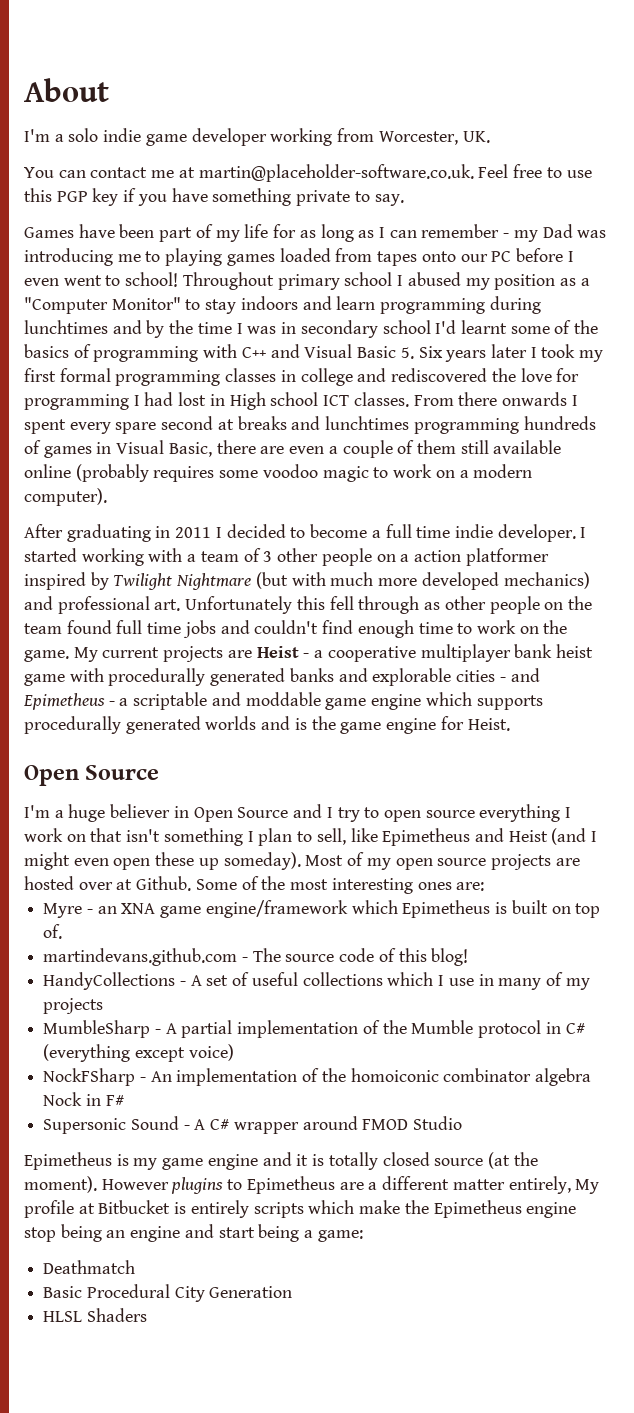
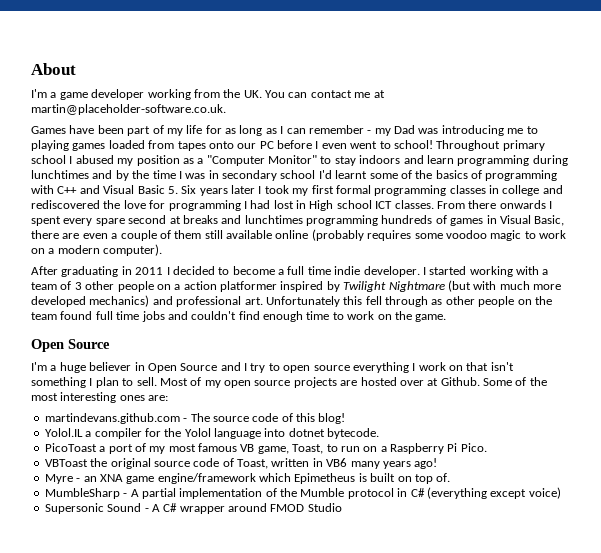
[68,128,142,142] solo indie -> (57, 95) none
[378,131,458,145] Worcester, -> [223,89,241,98] the
(490, 137) // -> (262, 94) none
[478,164,592,178] [24,188,404,206] Feel free to use this PGP key if you have something private to say. -> (226, 109) none
[73,644,593,662] [24,668,540,686] [23,692,543,710] [24,716,510,734] My current projects are Heist - a cooperative multiplayer bank heist game with procedurally generated banks and explorable cities - and Epimetheus - a scriptable and moddable game engine which supports procedurally generated worlds and is the game engine for Heist. -> (447, 318) none
[316,828,598,846] [24,852,301,870] sell, like Epimetheus and Heist (and I might even open these up someday). -> [136,377,157,386] sell.
(485, 886) none -> [44,413,346,424] [44,428,380,439] [44,443,487,454] [44,458,438,469] // martindevans.github.com - The source code of this blog! // Yolol.IL a compiler for the Yolol language into dotnet bytecode. // PicoToast a port of my most famous VB game, Toast, to run on a Raspberry Pi Pico. // VBToast the original source code of Toast, written in VB6 many years ago!
[43,948,469,966] [43,972,590,990] [43,998,104,1014] // martindevans.github.com - The source code of this blog! // HandyCollections - A set of useful collections which I use in many of my projects -> (451, 477) none
[43,1068,592,1086] [43,1092,124,1106] // NockFSharp - An implementation of the homoiconic combinator algebra Nock in F# -> (561, 493) none
[24,1152,538,1170] [24,1176,600,1194] [24,1200,577,1218] [24,1224,363,1242] [43,1260,136,1274] [43,1284,293,1302] [43,1308,147,1322] // Epimetheus is my game engine and it is totally closed source (at the moment). However plugins to Epimetheus are a different matter entirely, My profile at Bitbucket is entirely scripts which make the Epimetheus engine stop being an engine and start being a game: // Deathmatch // Basic Procedural City Generation // HLSL Shaders -> (342, 507) none

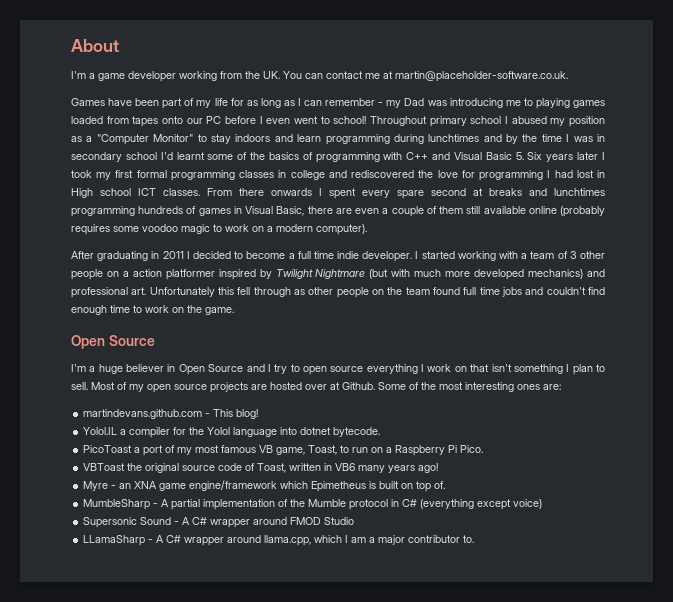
[190,413,315,422] The source code of this -> [213,409,234,417] This
(342, 507) none -> [83,535,475,546] // LLamaSharp - A C# wrapper around llama.cpp, which I am a major contributor to.

